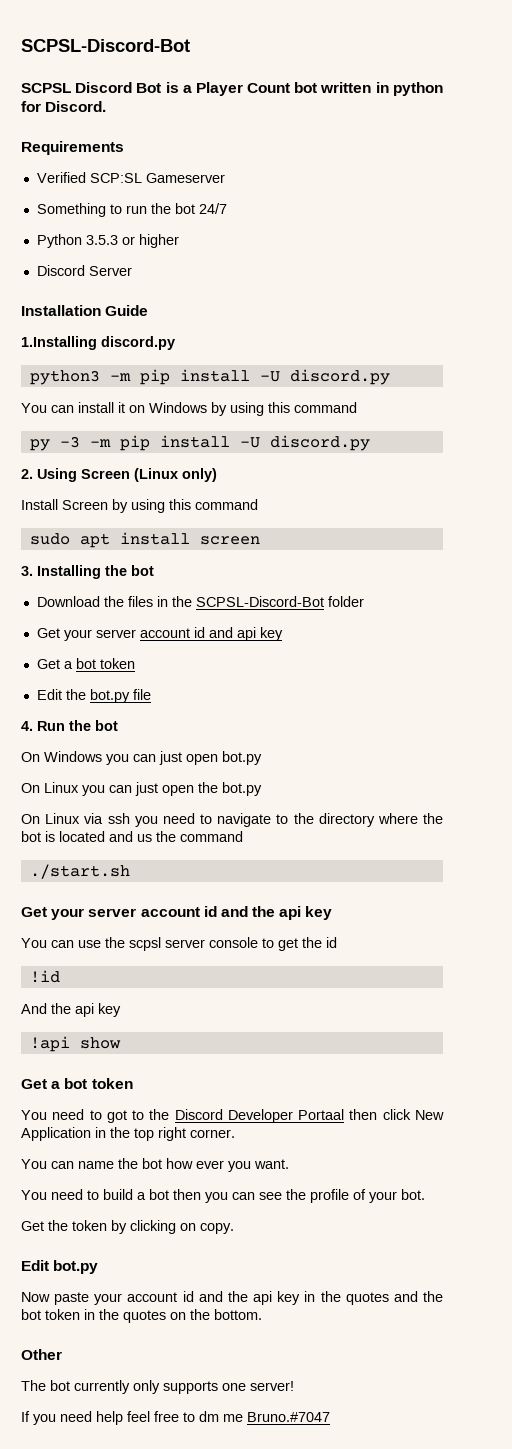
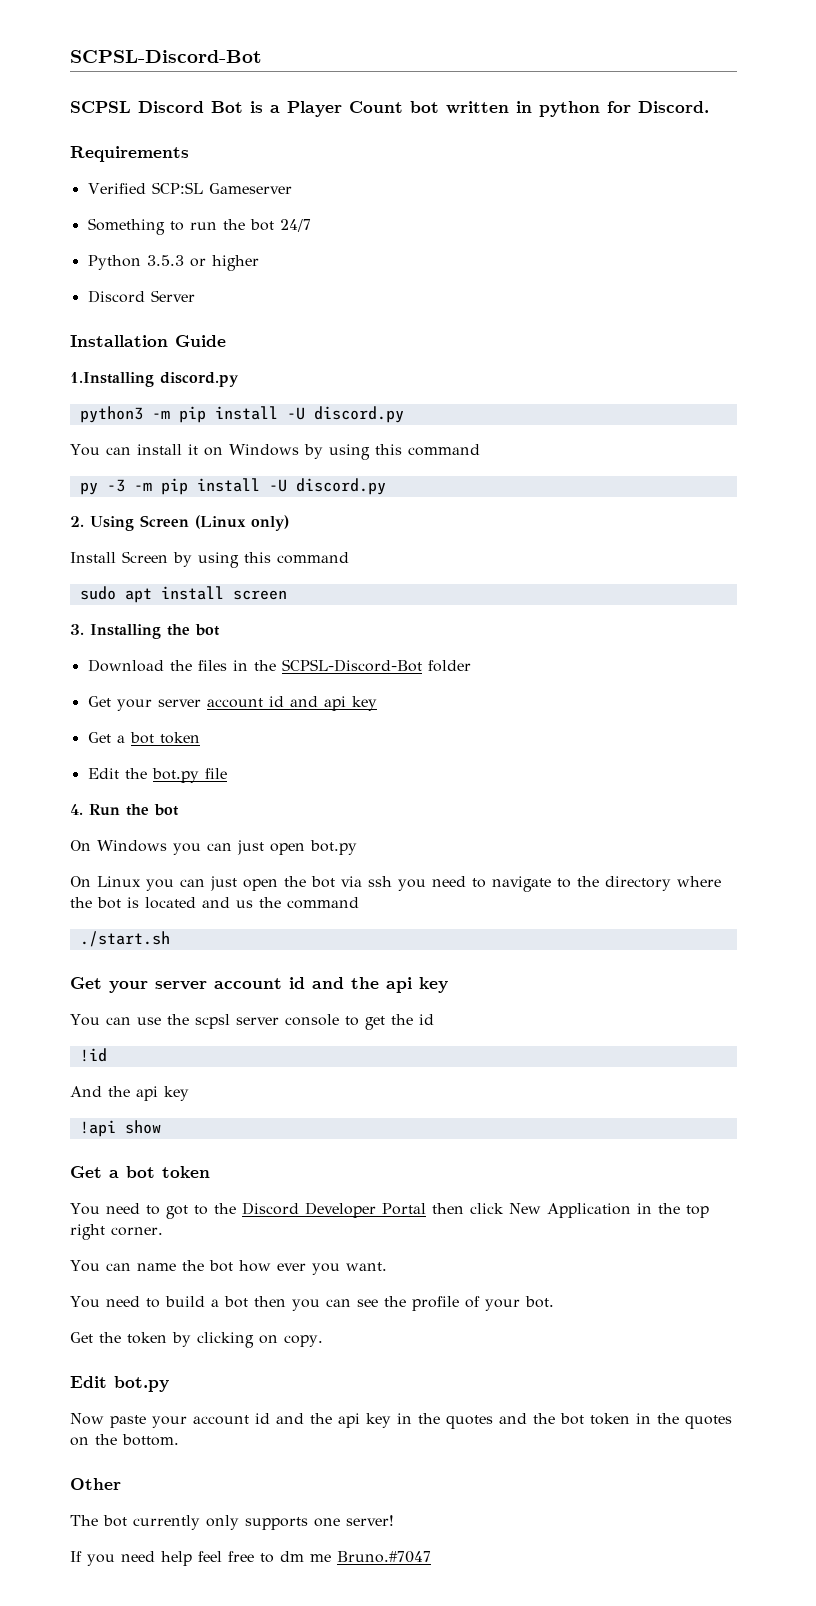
[222,782,262,796] [21,813,81,824] bot.py // On Linux -> [311,876,335,888] bot
[298,1109,345,1120] Portaal -> [381,1203,426,1215] Portal

